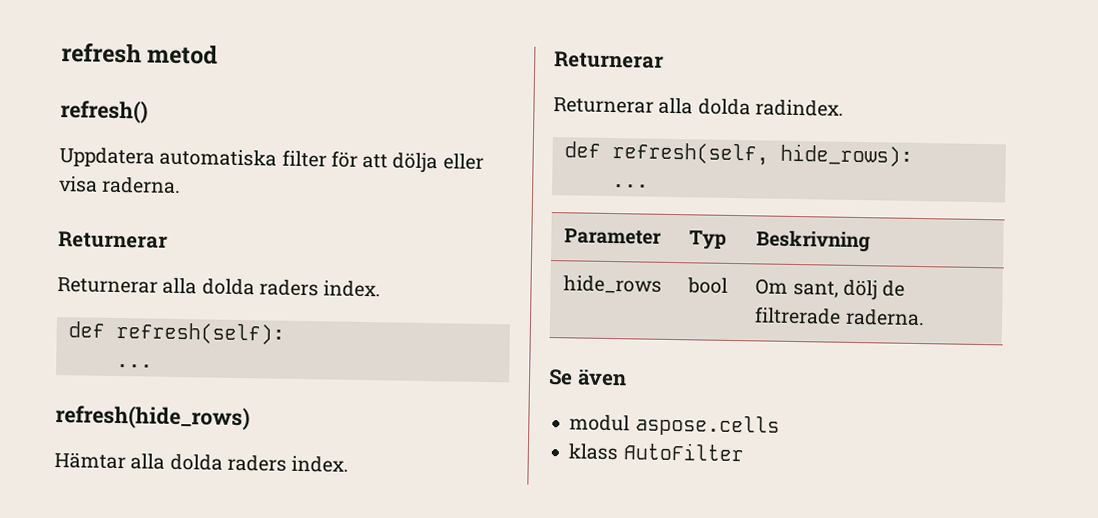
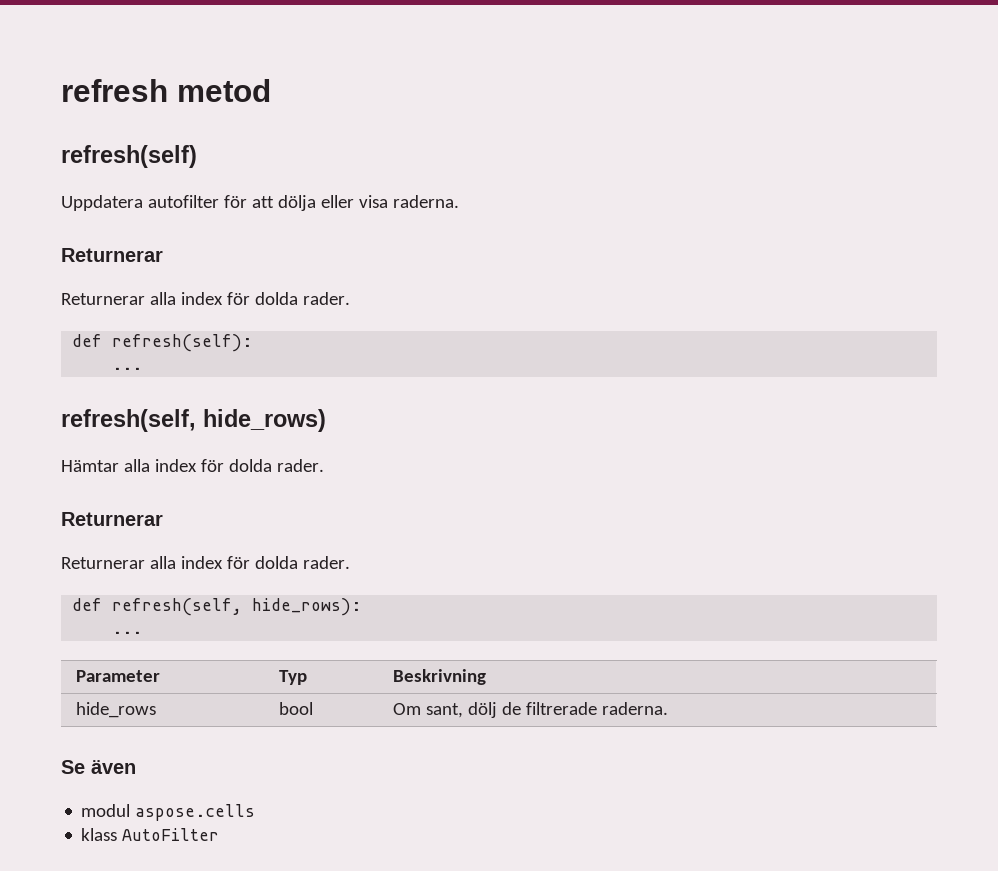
[60,100,148,124] refresh() -> [61,145,197,168] refresh(self)
[159,148,327,168] automatiska filter -> [147,195,219,208] autofilter
[201,278,382,298] dolda raders index. -> [180,292,350,305] index för dolda rader.
[55,405,250,431] refresh(hide_rows) -> [61,409,326,432] refresh(self, hide_rows)
[169,453,350,473] [554,51,664,69] [553,97,844,117] dolda raders index. // Returnerar // Returnerar alla dolda radindex. -> [154,459,324,472] [61,512,163,526] [61,556,350,569] index för dolda rader. // Returnerar // Returnerar alla index för dolda rader.

